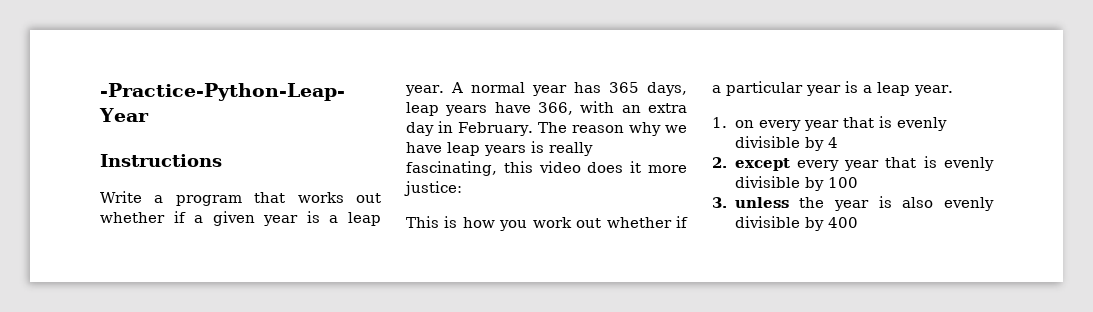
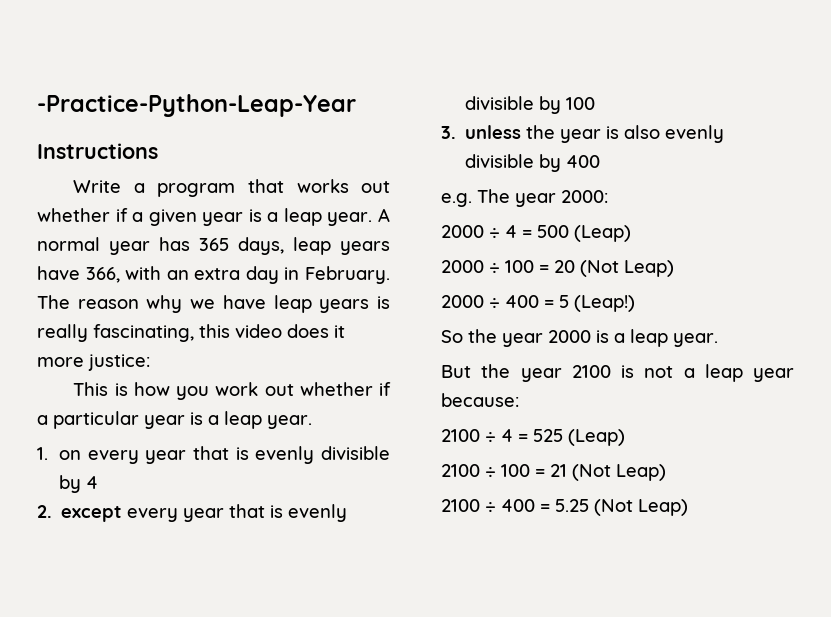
(858, 222) none -> [441,189,608,207] [441,225,631,242] [441,260,674,277] [441,295,635,312] [441,329,718,347] [441,364,794,382] [441,393,519,407] [441,429,625,446] [441,464,666,481] [441,499,688,516] // e.g. The year 2000: // 2000 ÷ 4 = 500 (Leap) // 2000 ÷ 100 = 20 (Not Leap) // 2000 ÷ 400 = 5 (Leap!) // So the year 2000 is a leap year. // But the year 2100 is not a leap year because: // 2100 ÷ 4 = 525 (Leap) // 2100 ÷ 100 = 21 (Not Leap) // 2100 ÷ 400 = 5.25 (Not Leap)

